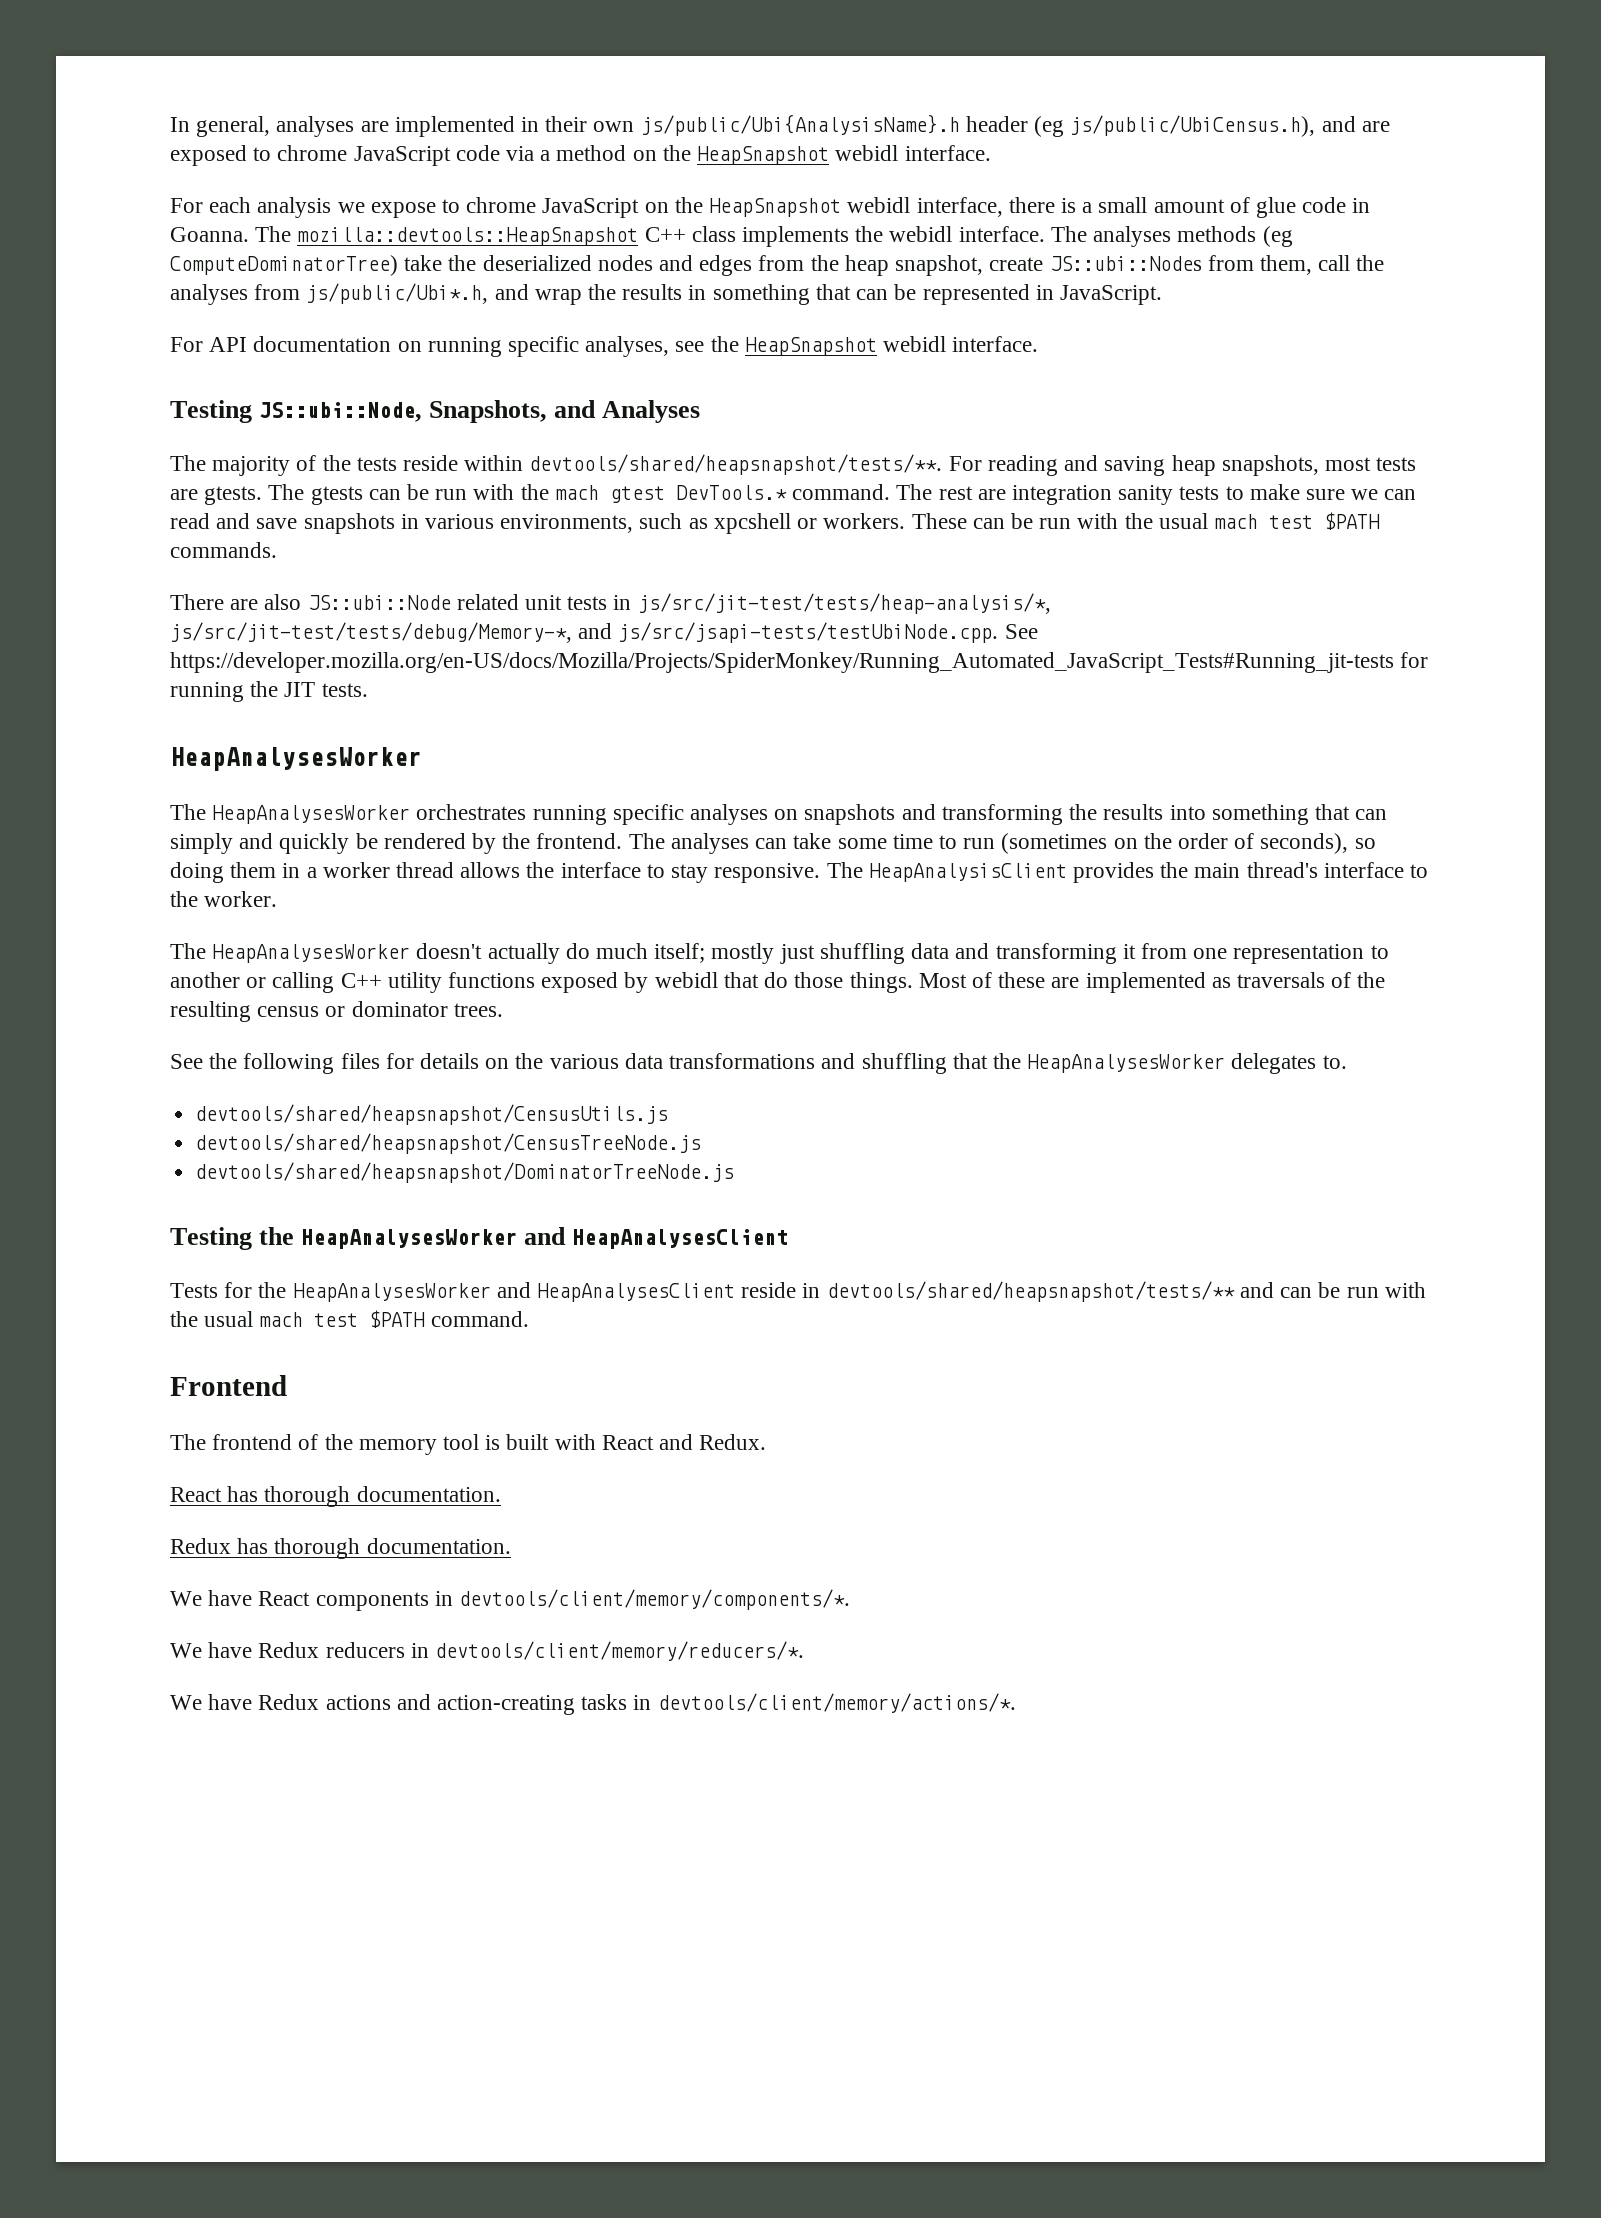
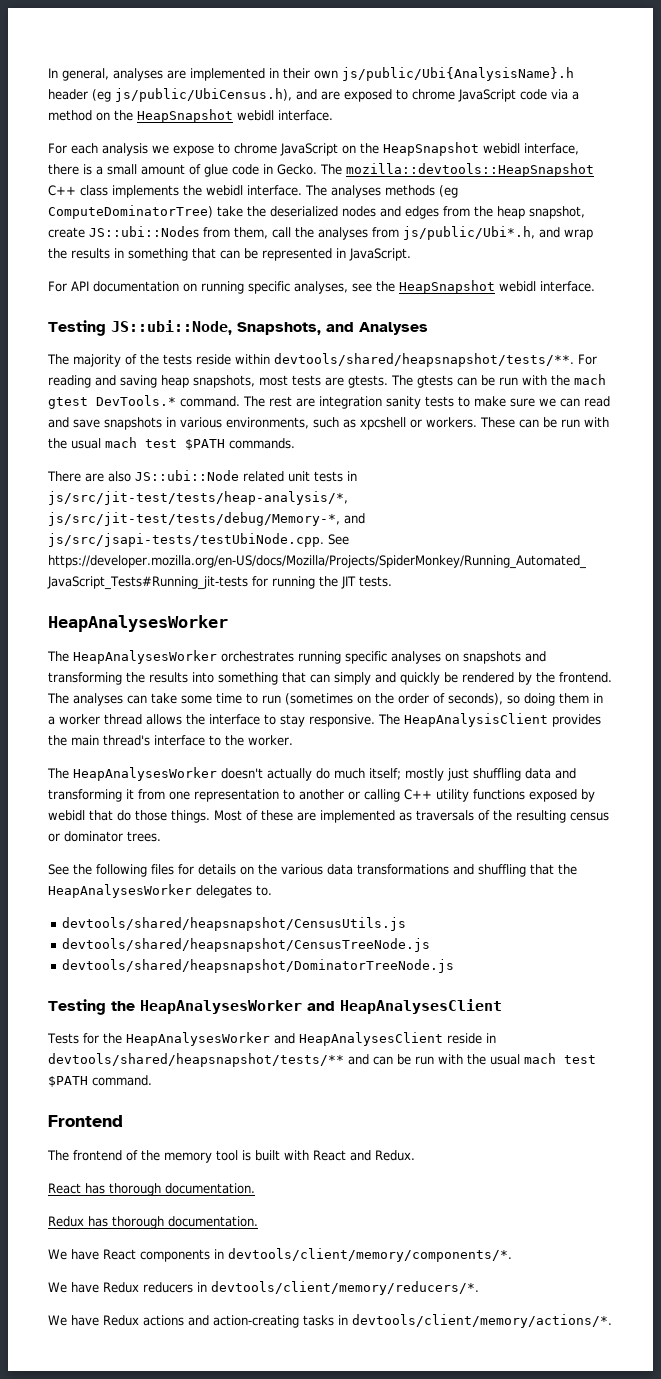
[170,227,249,242] Goanna. -> [277,164,317,175] Gecko.

